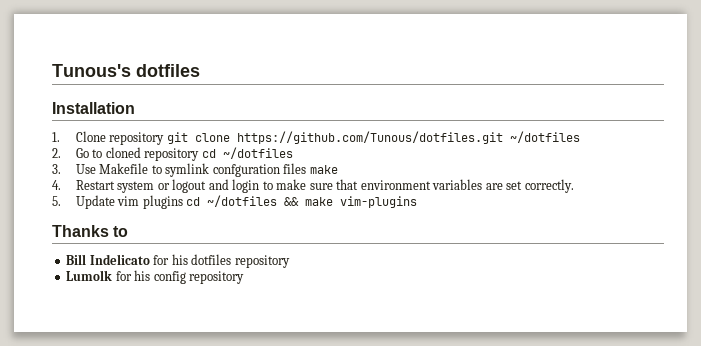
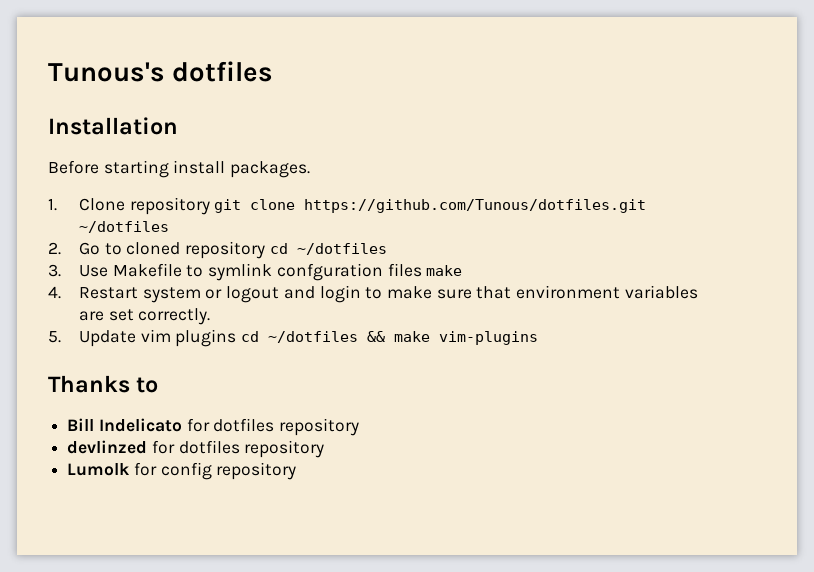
(135, 108) none -> [48,160,311,178] // Before starting install packages.
[171,254,188,265] his -> [213,418,360,436] [67,440,175,454] dotfiles repository // devlinzed for
[134,270,151,281] his -> (157, 469) none

